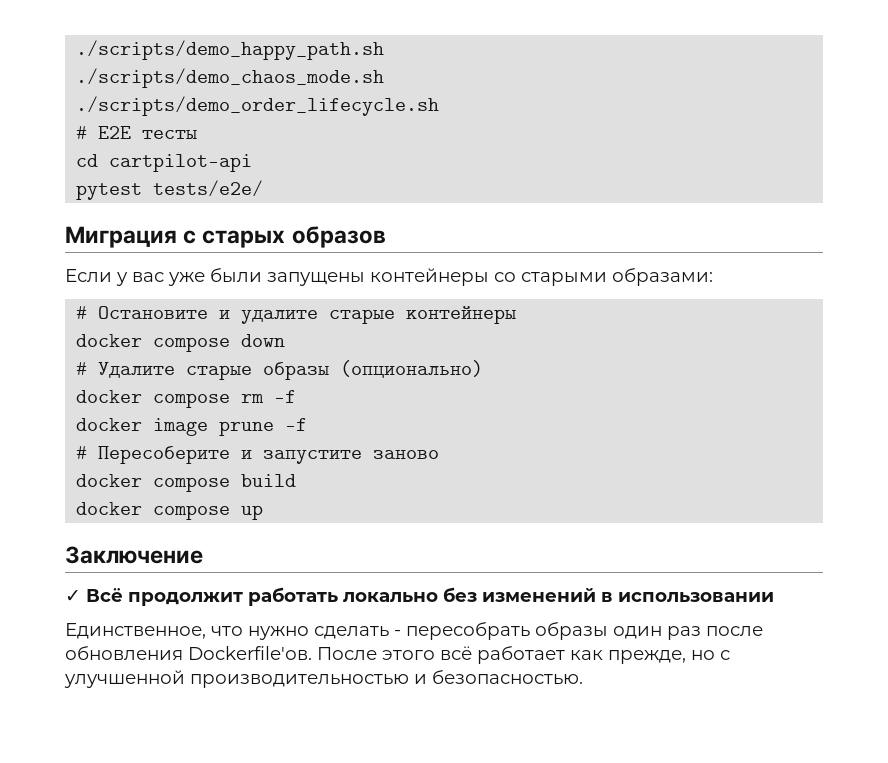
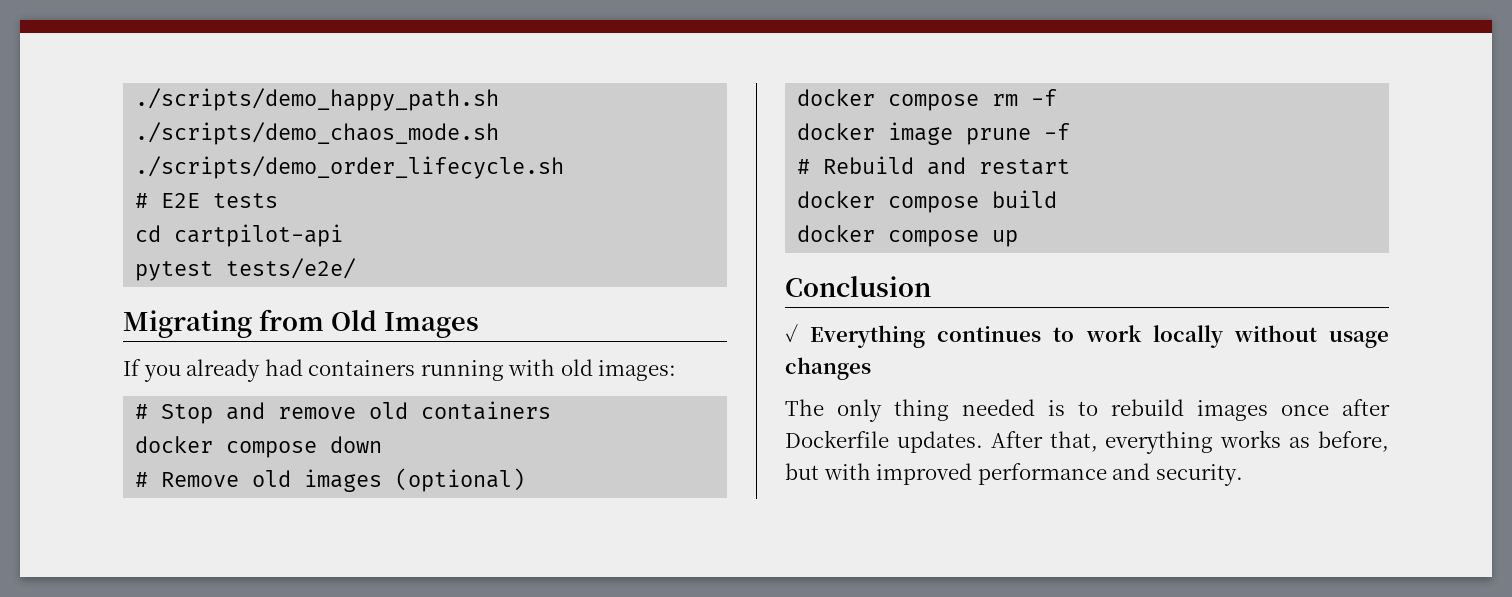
[142,130,198,139] тесты -> [213,193,279,208] tests
[65,226,386,248] [65,268,713,286] [76,306,517,324] Миграция с старых образов // Если у вас уже были запущены контейнеры со старыми образами: // # Остановите и удалите старые контейнеры -> [123,309,479,338] [123,359,677,382] [135,401,552,424] Migrating from Old Images // If you already had containers running with old images: // # Stop and remove old containers
[98,360,484,380] Удалите старые образы (опционально) -> [161,468,526,492] Remove old images (optional)
[98,446,440,464] Пересоберите и запустите заново -> [823,156,1071,175] Rebuild and restart
[65,546,203,564] Заключение -> [785,276,931,297] Conclusion
[86,587,774,606] [65,622,763,640] [65,646,730,664] [64,670,583,688] Всё продолжит работать локально без изменений в использовании // Единственное, что нужно сделать - пересобрать образы один раз после обновления Dockerfile'ов. После этого всё работает как прежде, но с улучшенной производительностью и безопасностью. -> [810,325,1389,348] [785,357,871,380] [785,399,1390,422] [785,430,1389,454] [785,463,1243,486] Everything continues to work locally without usage changes // The only thing needed is to rebuild images once after Dockerfile updates. After that, everything works as before, but with improved performance and security.

